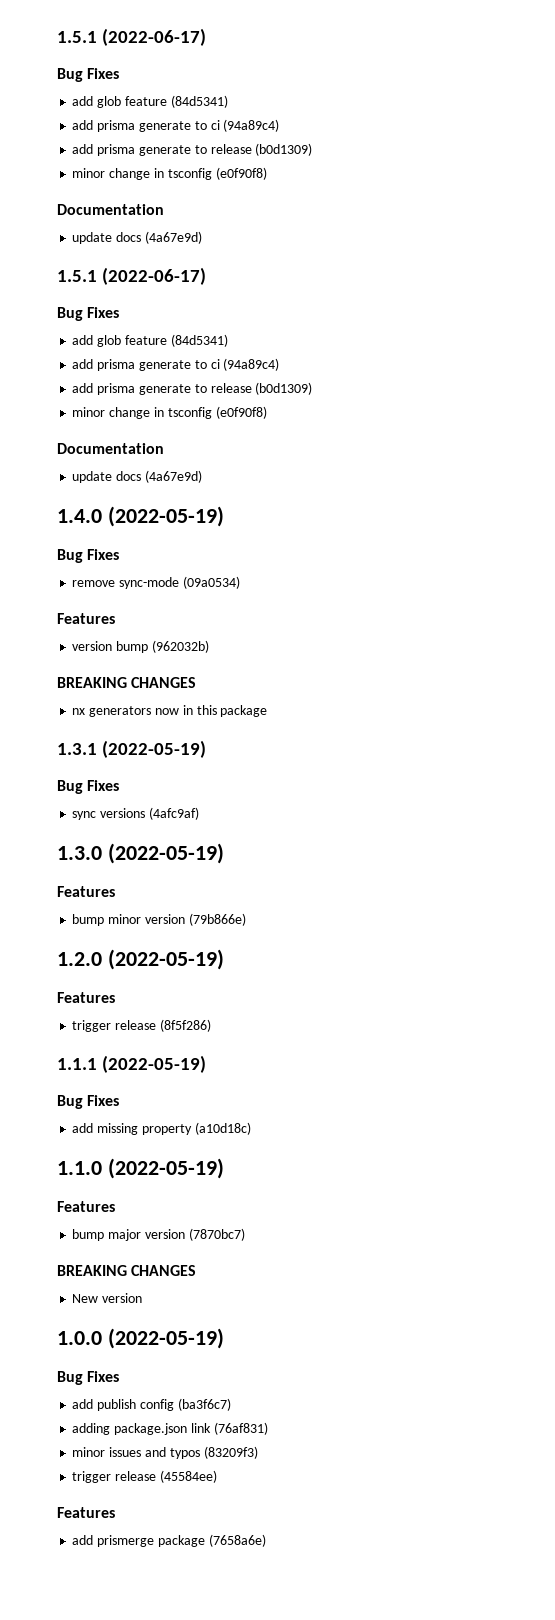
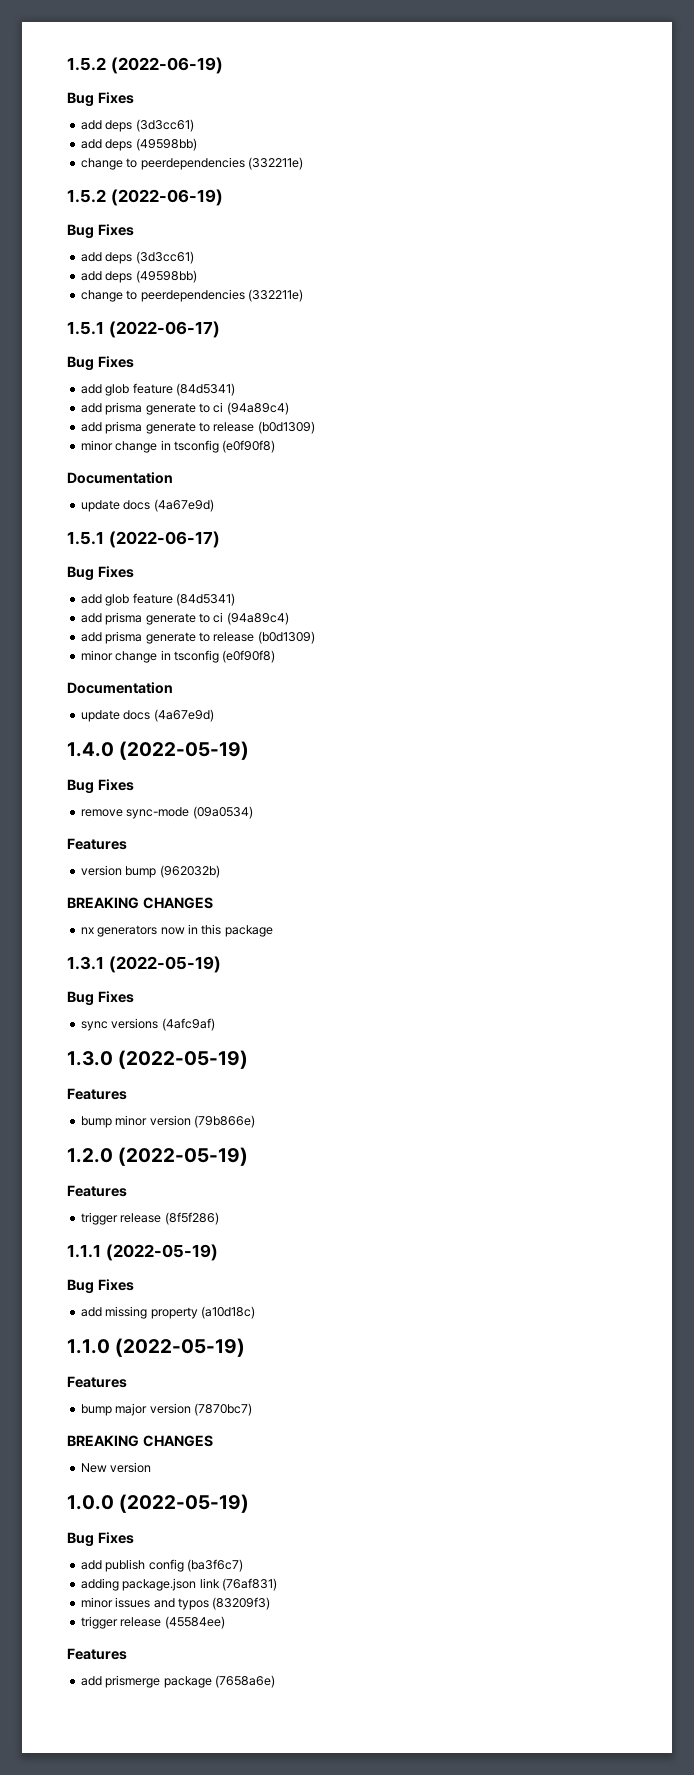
(57, 37) none -> [67,57,223,74] [67,92,134,107] [80,119,194,132] [80,138,197,151] [80,157,303,170] [67,189,223,206] [67,224,134,239] [80,251,194,264] [80,270,197,283] [80,289,303,302] 1.5.2 (2022-06-19) // Bug Fixes // add deps (3d3cc61) // add deps (49598bb) // change to peerdependencies (332211e) // 1.5.2 (2022-06-19) // Bug Fixes // add deps (3d3cc61) // add deps (49598bb) // change to peerdependencies (332211e) //

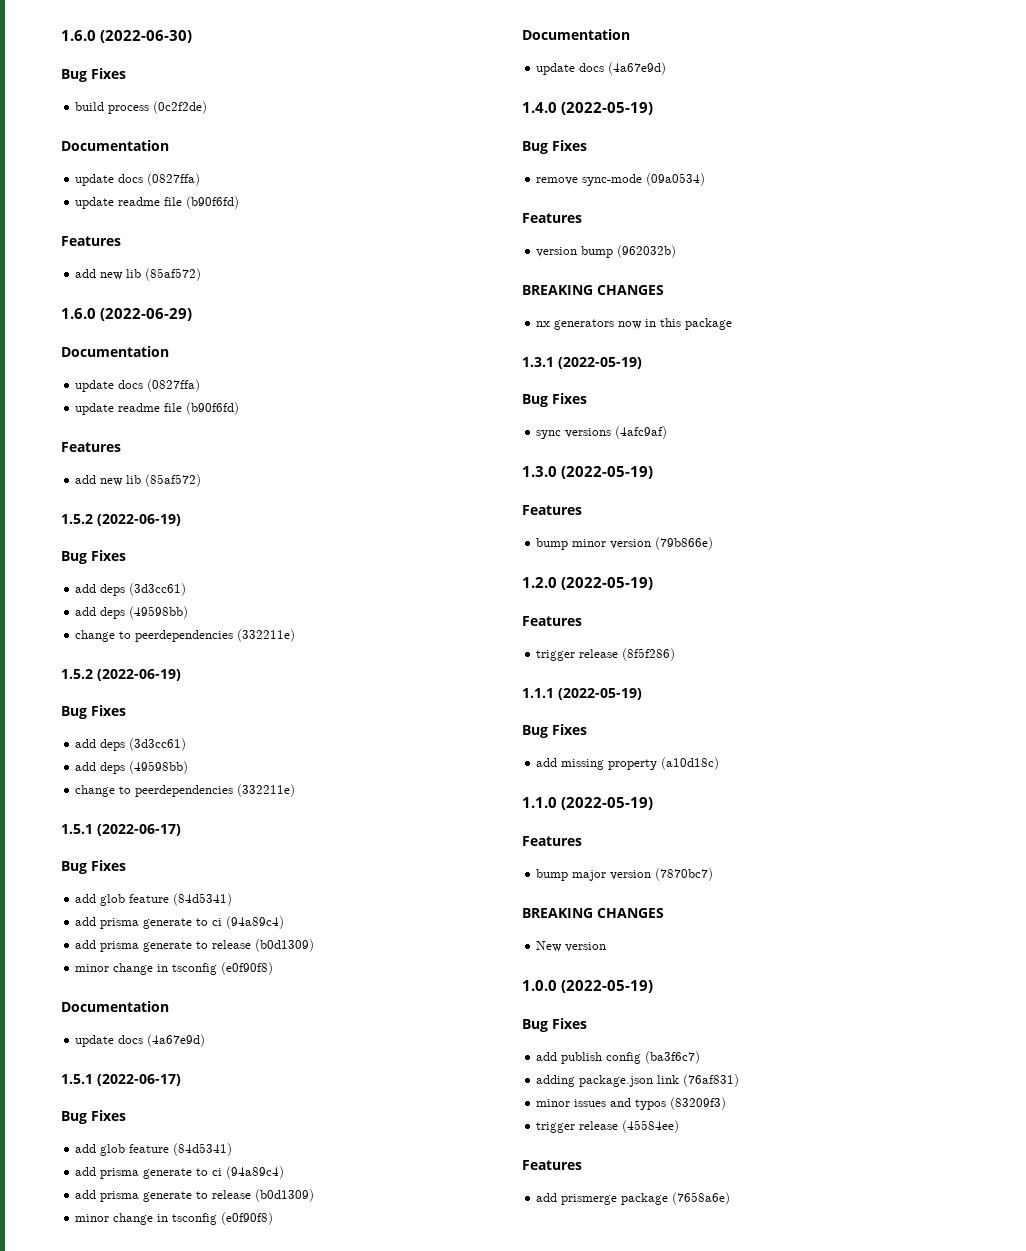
(67, 64) none -> [61,30,192,43] [61,68,126,82] [75,101,208,114] [61,140,169,151] [75,173,201,186] [75,196,240,209] [61,236,121,246] [75,268,202,281] [61,308,192,321] [61,346,169,357] [75,379,201,392] [75,402,240,415] [61,442,121,452] [75,474,202,487] 1.6.0 (2022-06-30) // Bug Fixes // build process (0c2f2de) // Documentation // update docs (0827ffa) // update readme file (b90f6fd) // Features // add new lib (85af572) // 1.6.0 (2022-06-29) // Documentation // update docs (0827ffa) // update readme file (b90f6fd) // Features // add new lib (85af572) //

